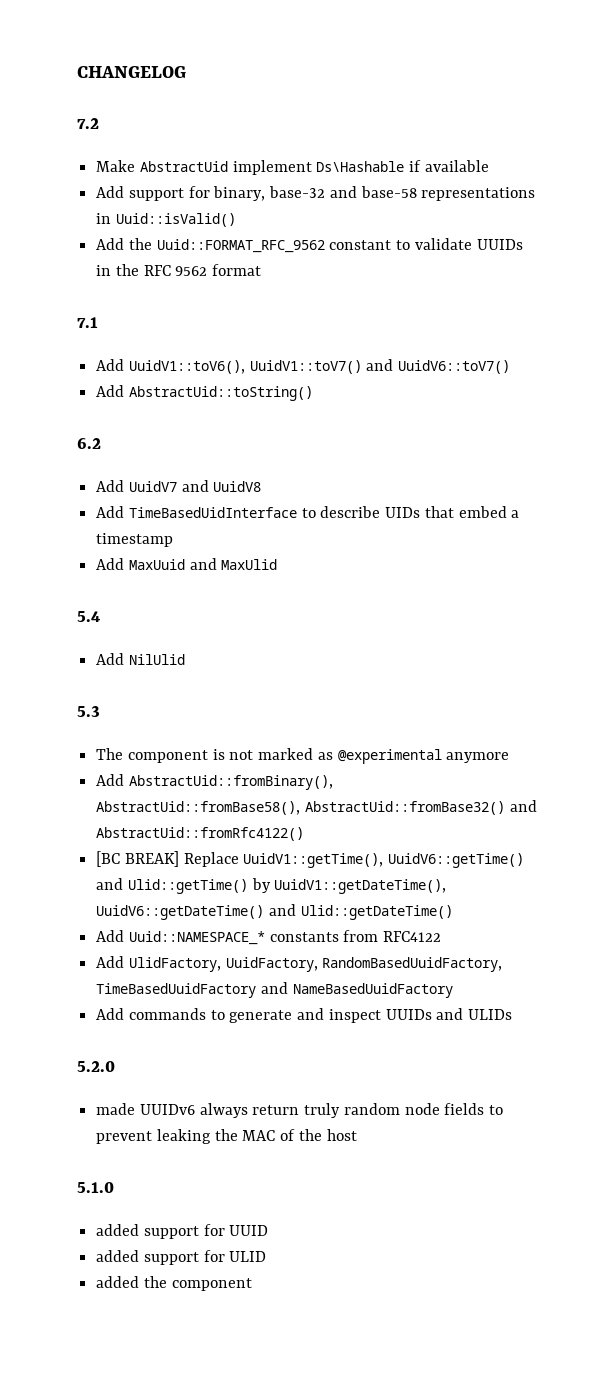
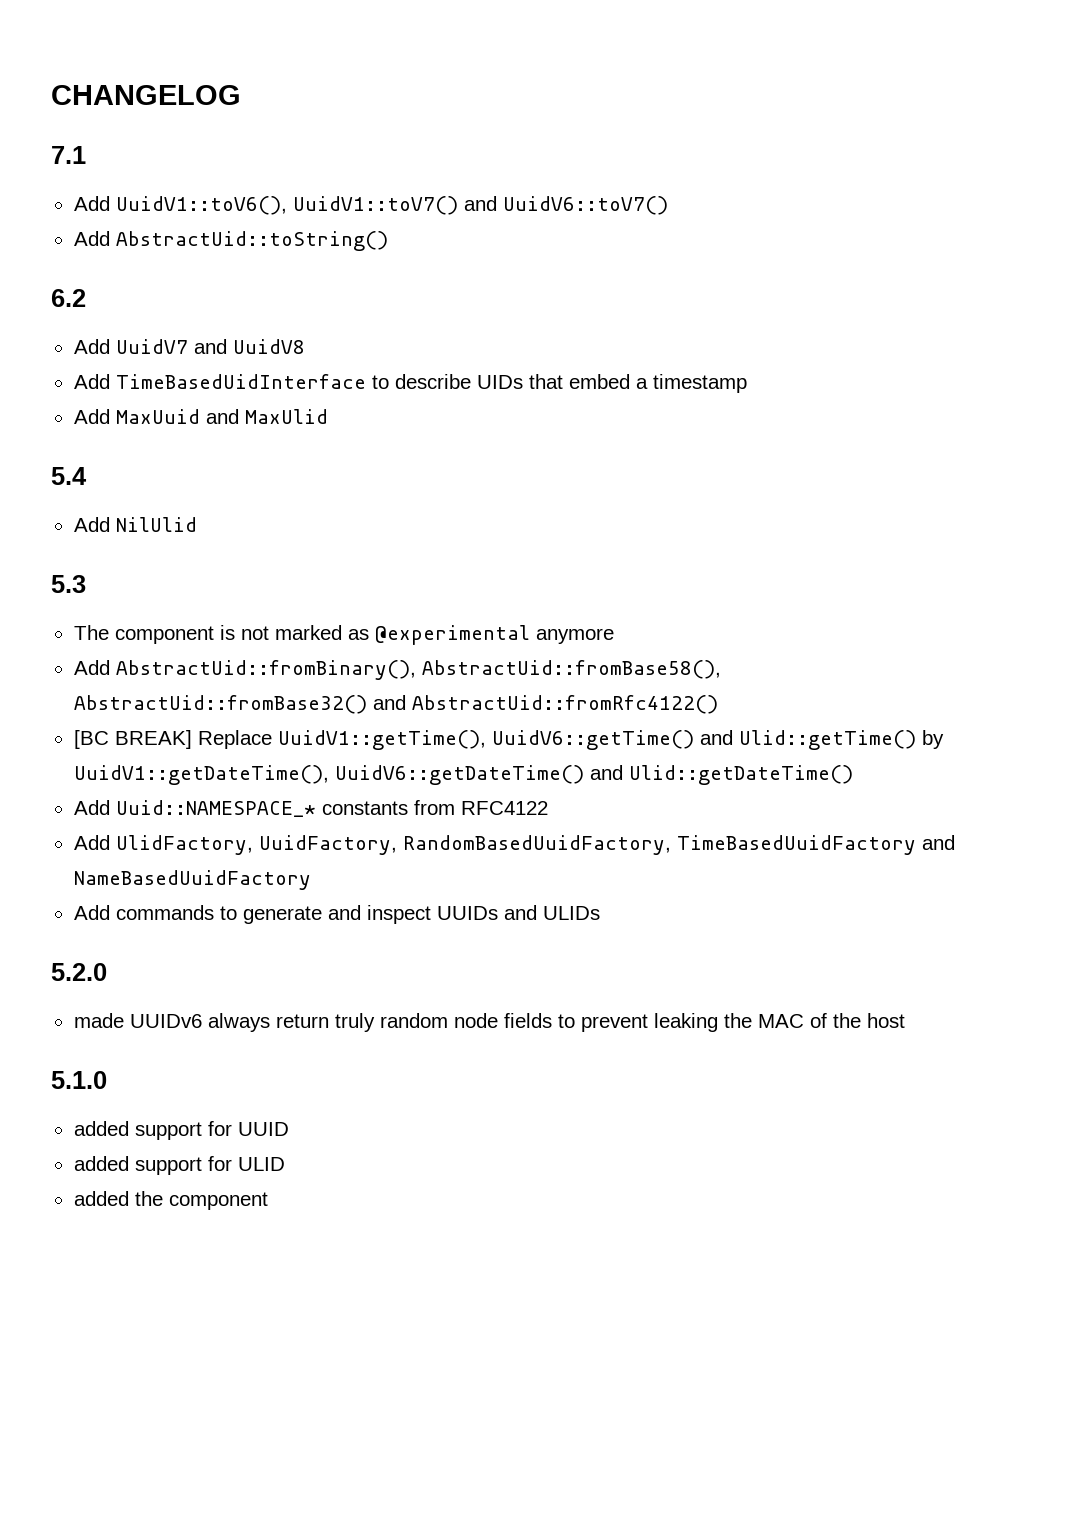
[77,118,99,129] [96,160,489,175] [96,186,536,201] [96,213,236,227] [96,238,523,253] [96,264,262,276] // 7.2 // Make AbstractUid implement Ds\Hashable if available // Add support for binary, base-32 and base-58 representations in Uuid::isValid() // Add the Uuid::FORMAT_RFC_9562 constant to validate UUIDs in the RFC 9562 format -> (241, 95) none

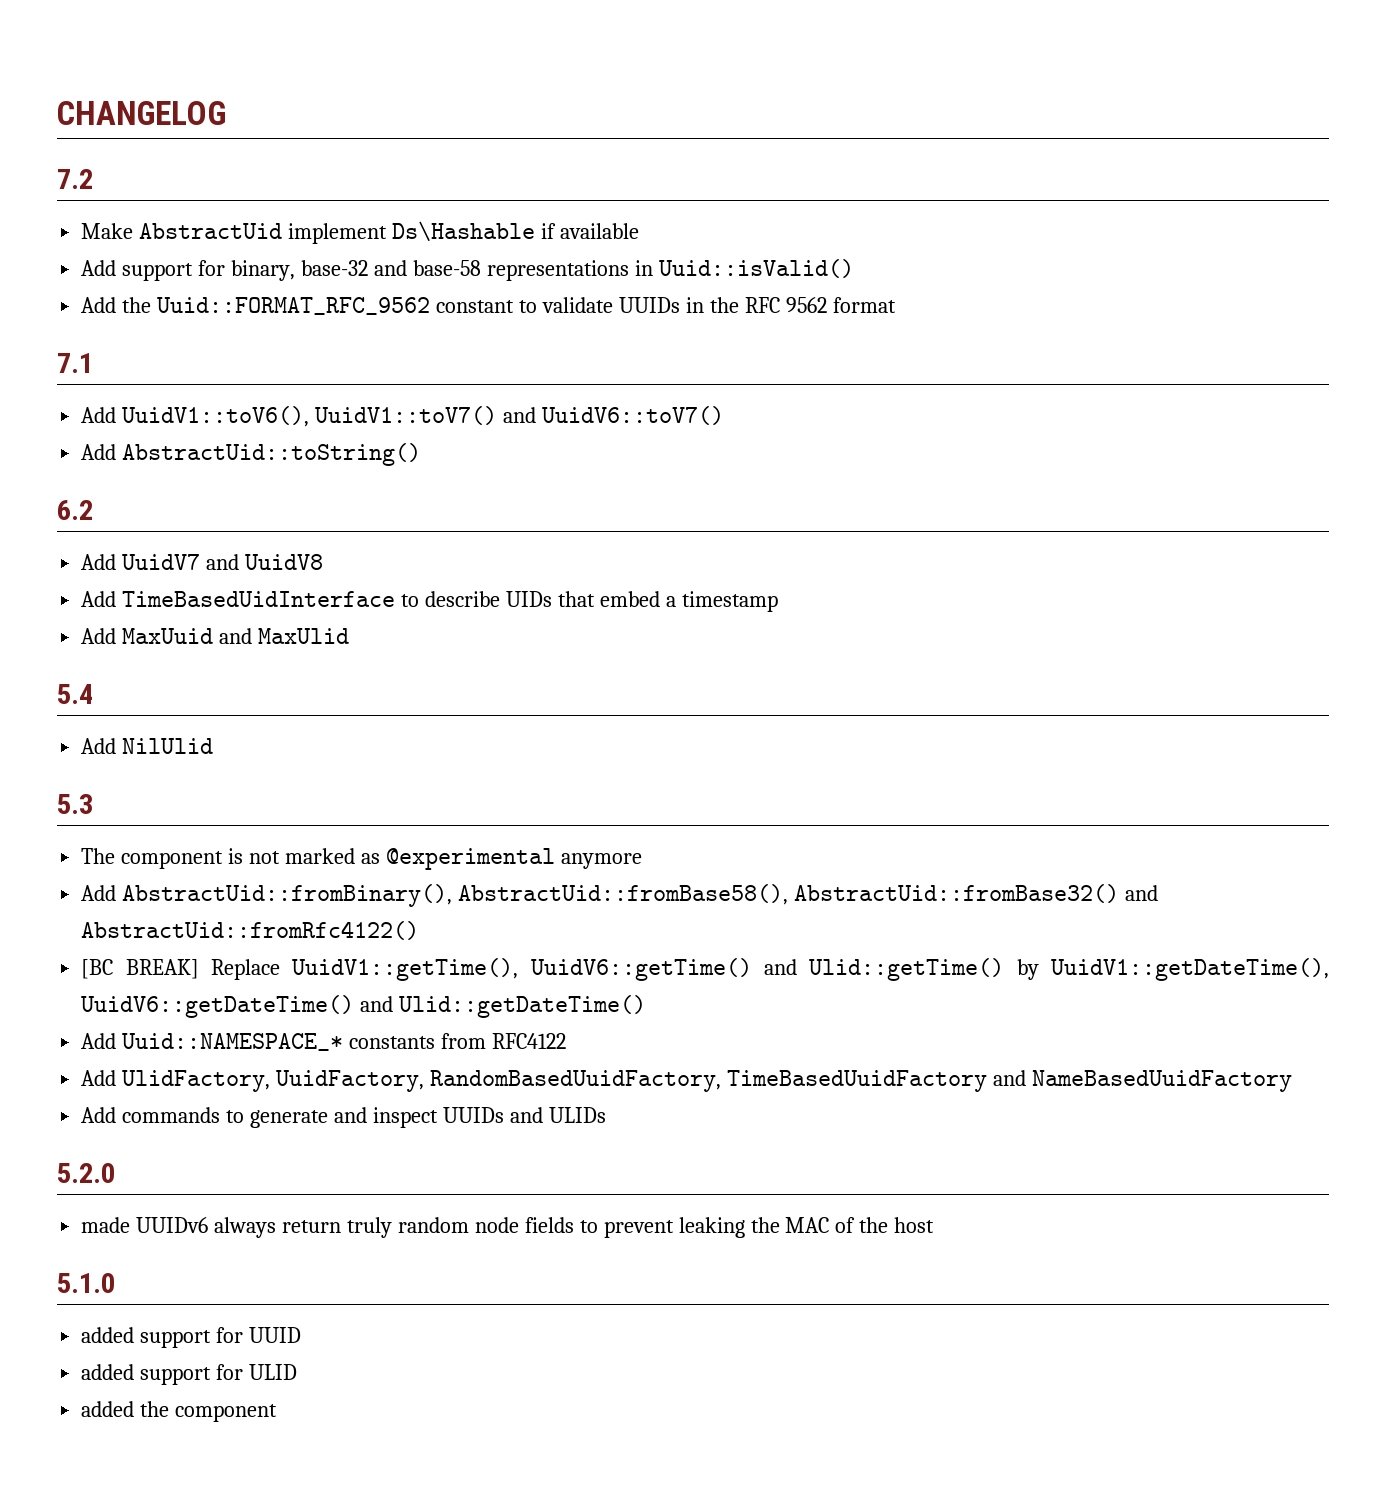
(241, 95) none -> [57,169,93,189] [81,221,639,244] [81,259,854,281] [81,297,896,315] // 7.2 // Make AbstractUid implement Ds\Hashable if available // Add support for binary, base-32 and base-58 representations in Uuid::isValid() // Add the Uuid::FORMAT_RFC_9562 constant to validate UUIDs in the RFC 9562 format

